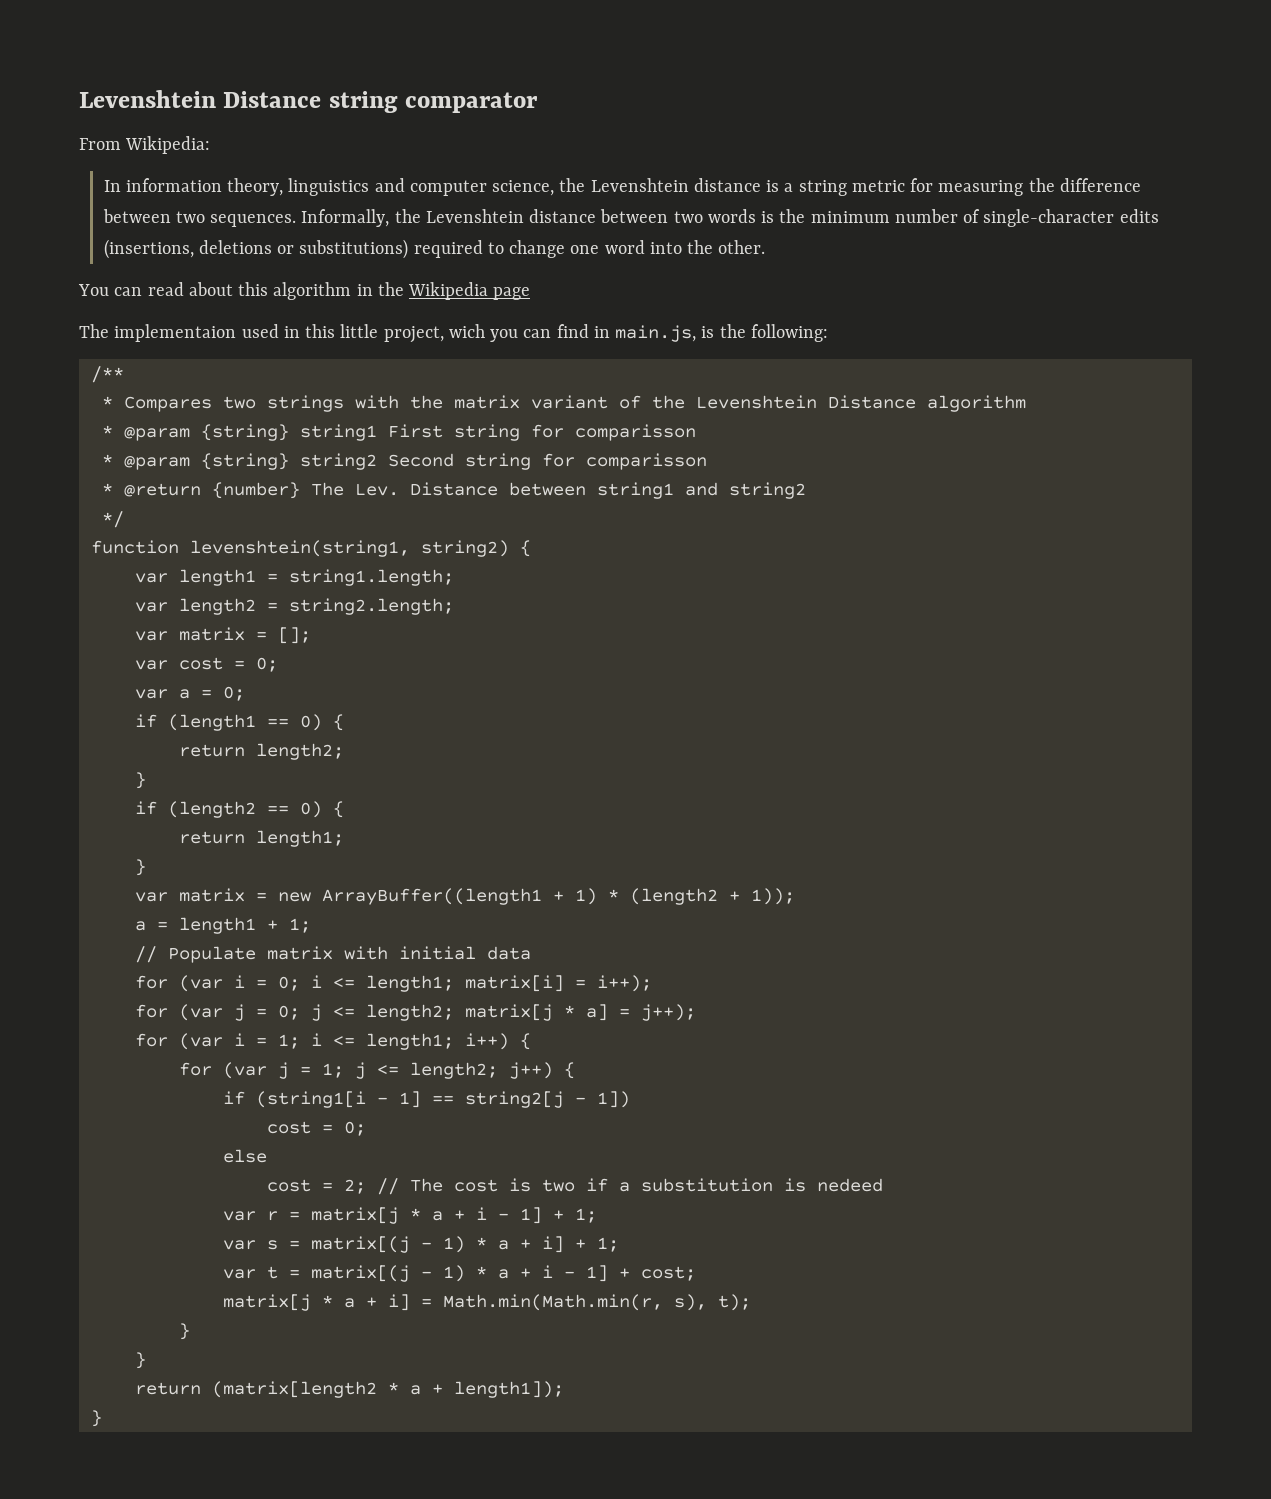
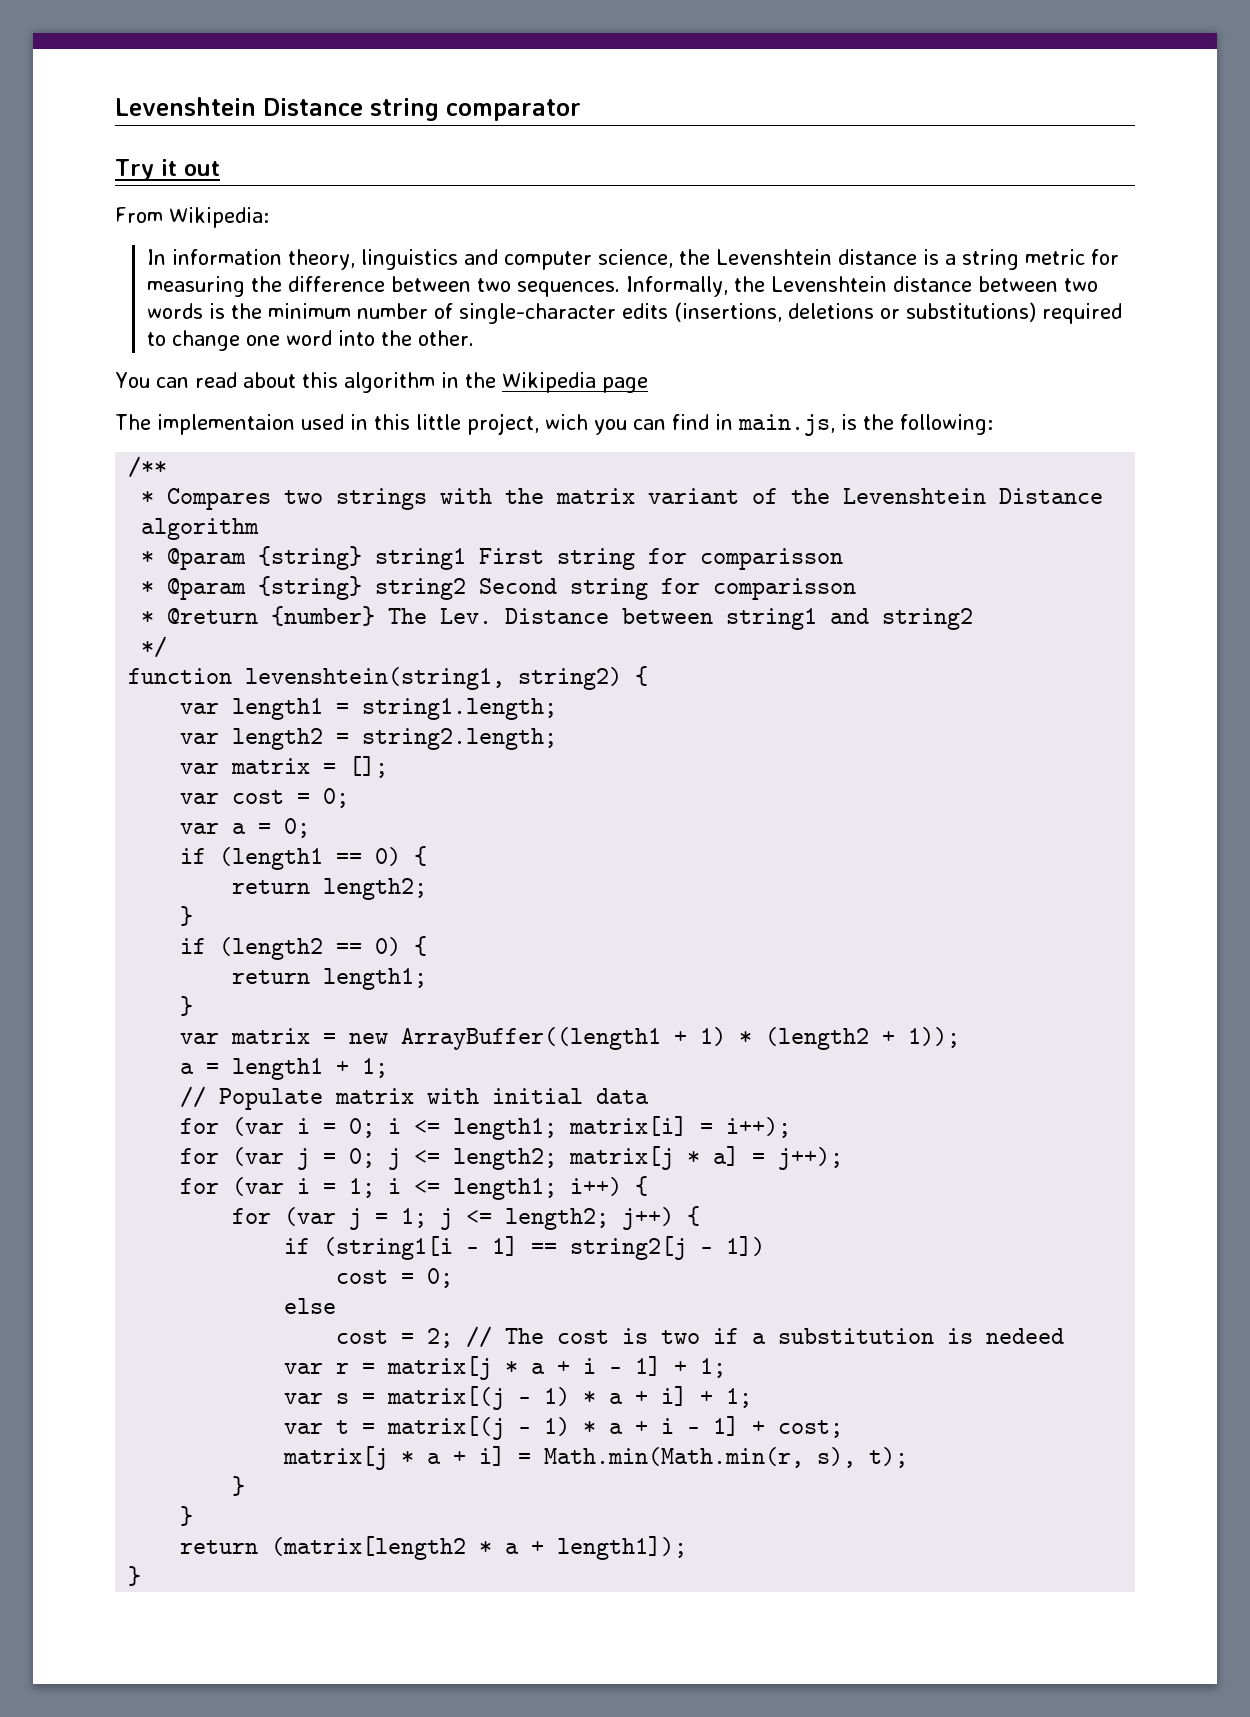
(539, 102) none -> [115,159,220,181] // Try it out

